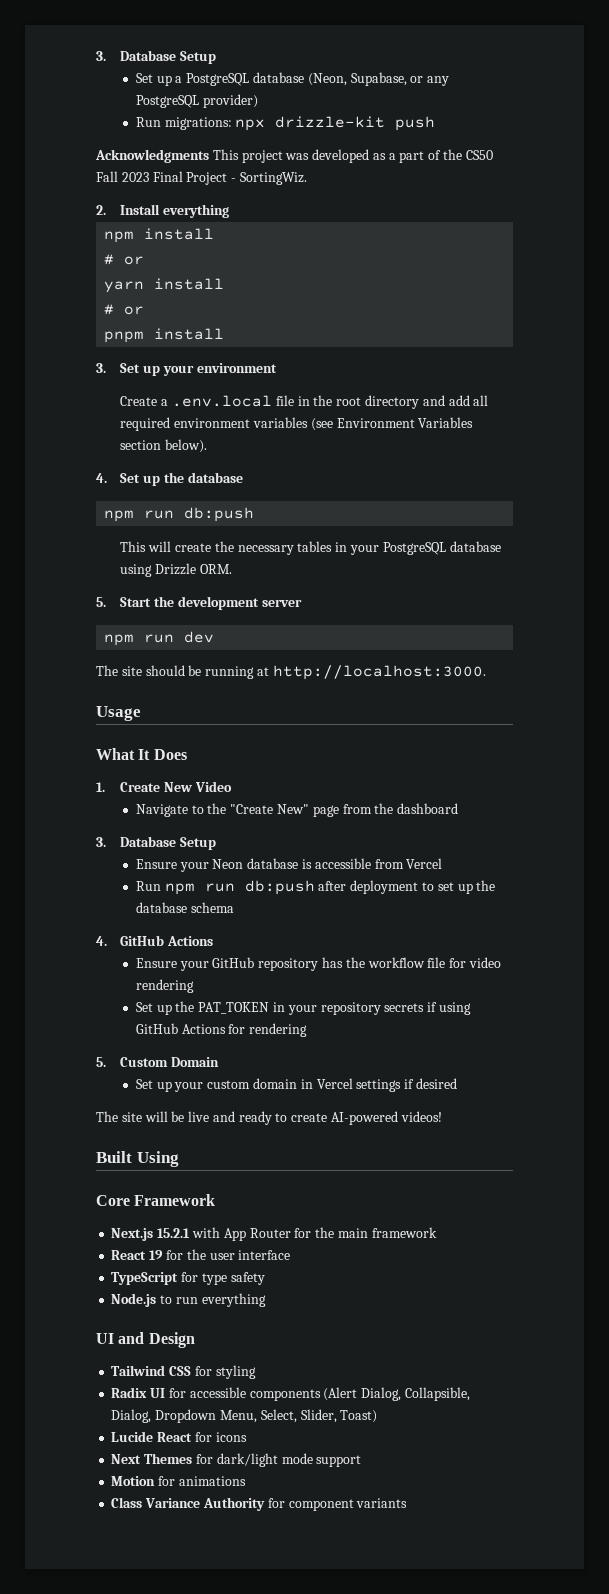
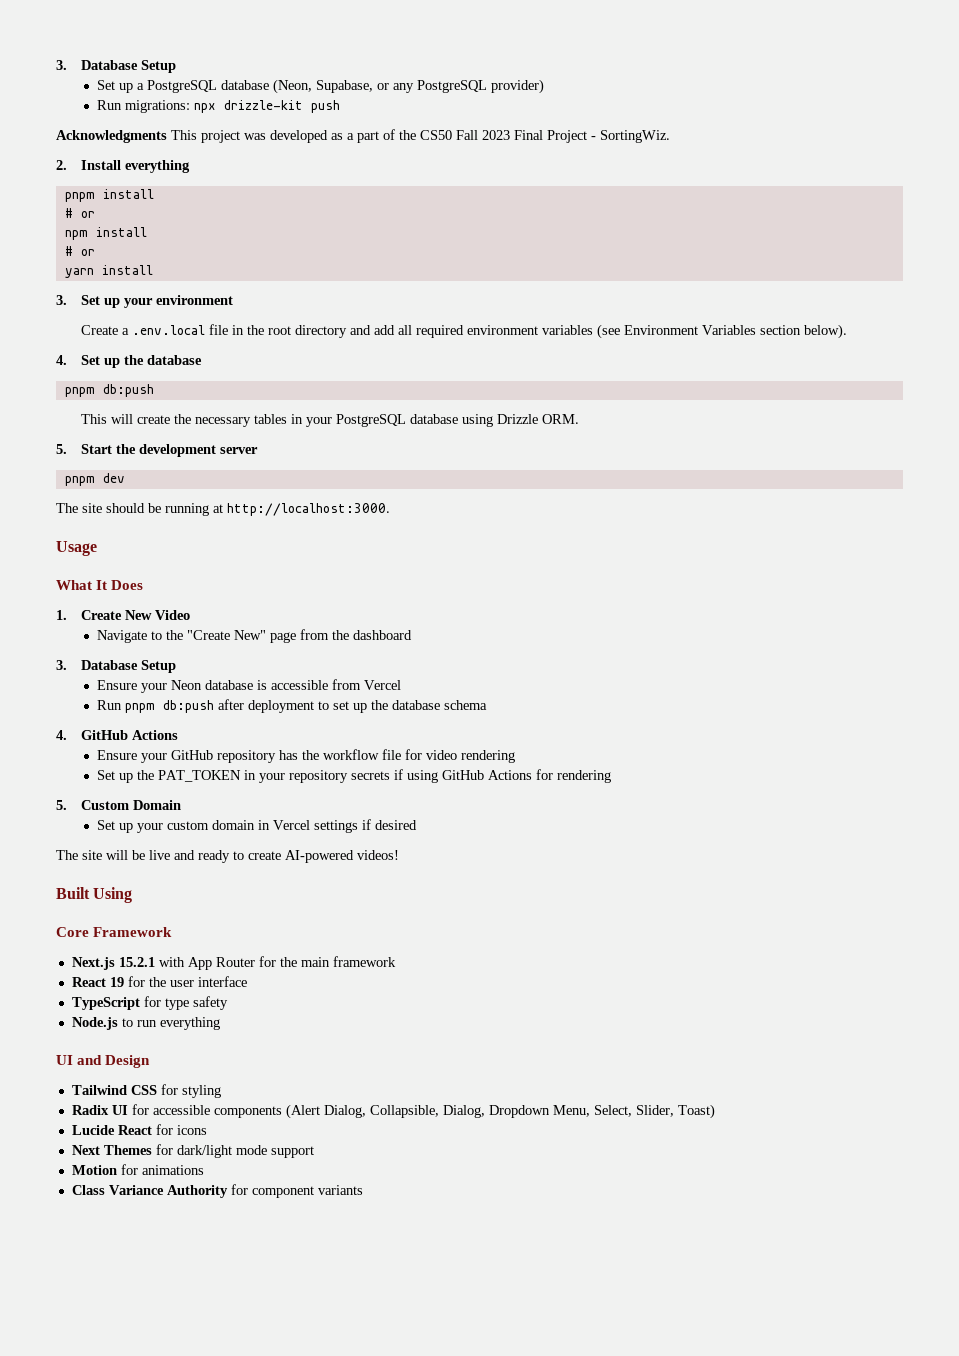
(230, 211) none -> [64,189,154,202] [64,208,95,218] // pnpm install // # or
[104,304,145,315] [104,328,225,343] // # or // pnpm install -> (153, 270) none
[104,510,175,522] npm run -> [64,387,95,397] pnpm
[104,634,175,646] npm run -> [64,476,95,486] pnpm
[164,883,235,895] npm run -> [125,703,156,713] pnpm

